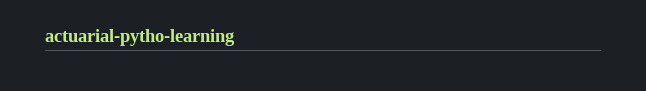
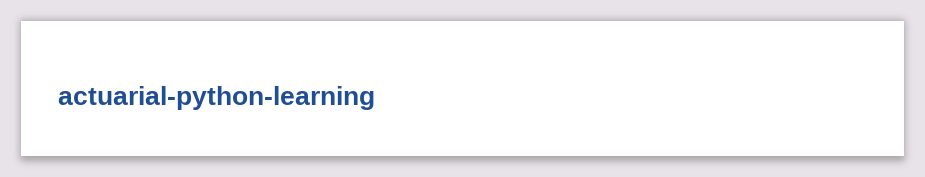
[45,29,235,46] actuarial-pytho-learning -> [58,86,375,110] actuarial-python-learning

